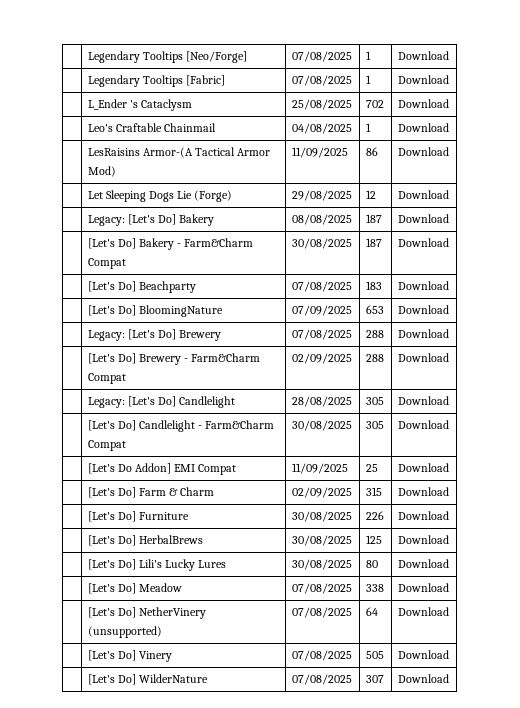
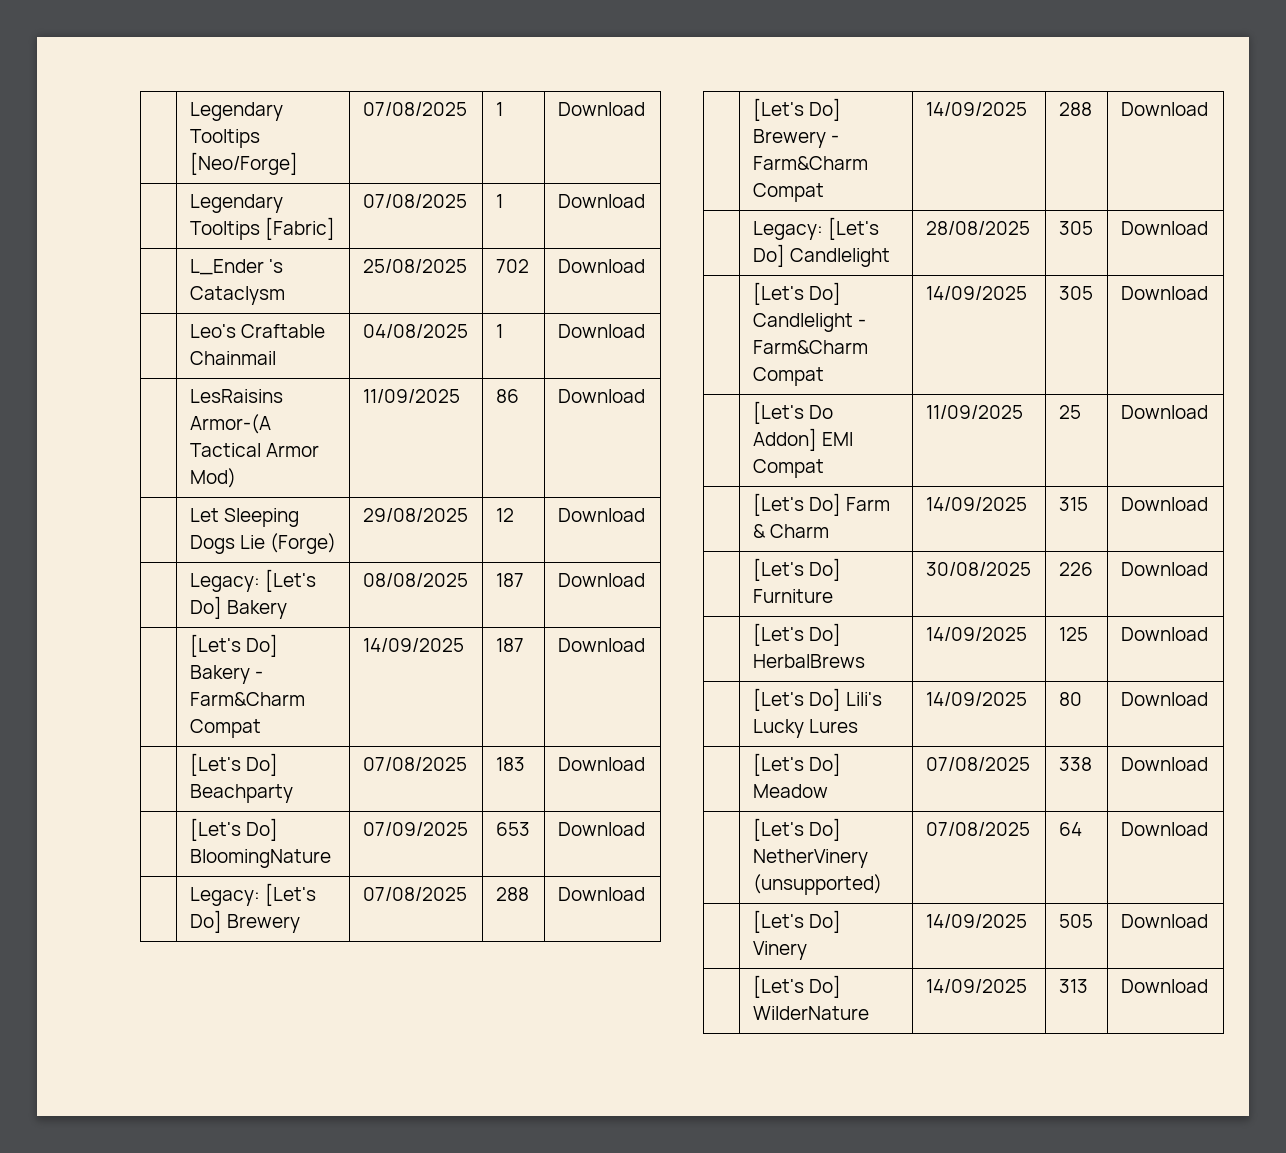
[291,238,352,249] 30/08/2025 -> [362,638,464,652] 14/09/2025
[291,353,352,364] 02/09/2025 -> [925,102,1027,116] 14/09/2025
[291,420,352,431] 30/08/2025 -> [925,286,1027,300] 14/09/2025
[291,487,352,498] 02/09/2025 -> [925,497,1027,511] 14/09/2025
[291,535,352,546] 30/08/2025 -> [925,627,1027,641] 14/09/2025
[291,559,352,570] 30/08/2025 -> [925,692,1027,706] 14/09/2025
[291,650,352,661] 07/08/2025 -> [925,914,1027,928] 14/09/2025
[291,674,352,685] [365,675,384,683] 07/08/2025 | 307 -> [925,979,1027,993] [1058,979,1088,993] 14/09/2025 | 313

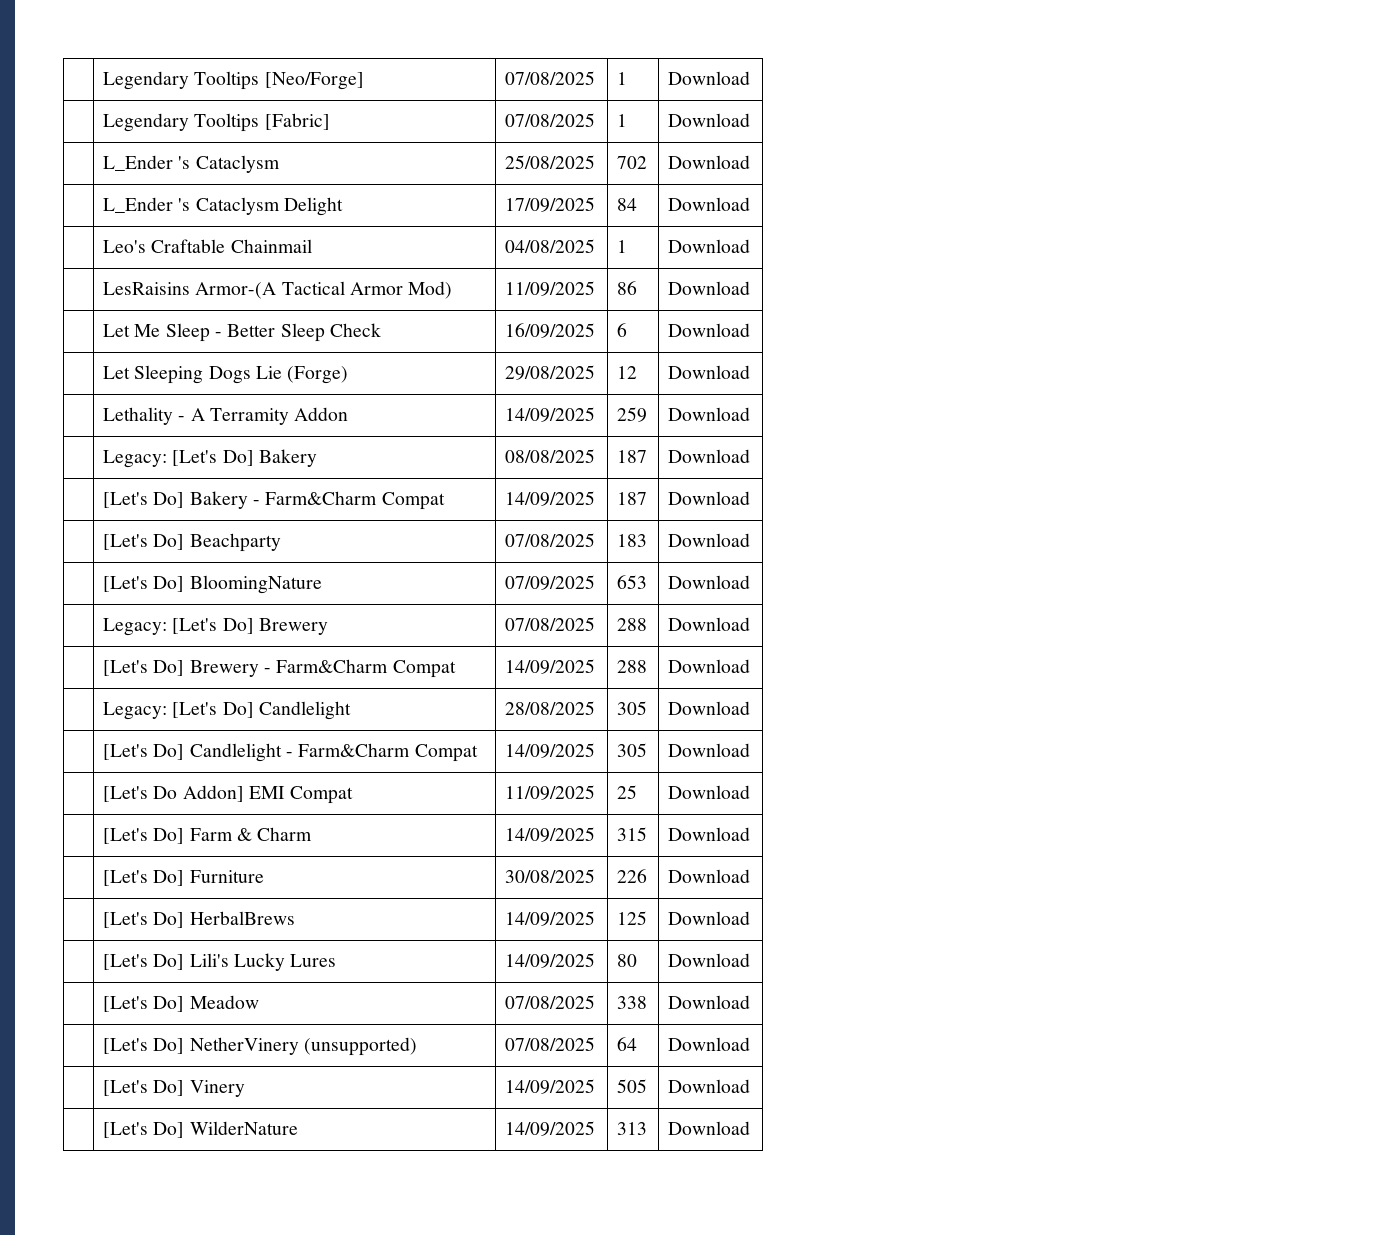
(645, 266) none -> [103,197,344,216] [505,197,596,212] [617,198,638,211] [668,197,751,211] // | L_Ender 's Cataclysm Delight | 17/09/2025 | 84 | Download
(645, 396) none -> [103,323,381,342] [505,323,596,338] [617,323,628,337] [668,323,751,337] // | Let Me Sleep - Better Sleep Check | 16/09/2025 | 6 | Download
(645, 515) none -> [103,407,349,425] [505,407,596,422] [617,407,648,422] [668,407,751,421] // | Lethality - A Terramity Addon | 14/09/2025 | 259 | Download

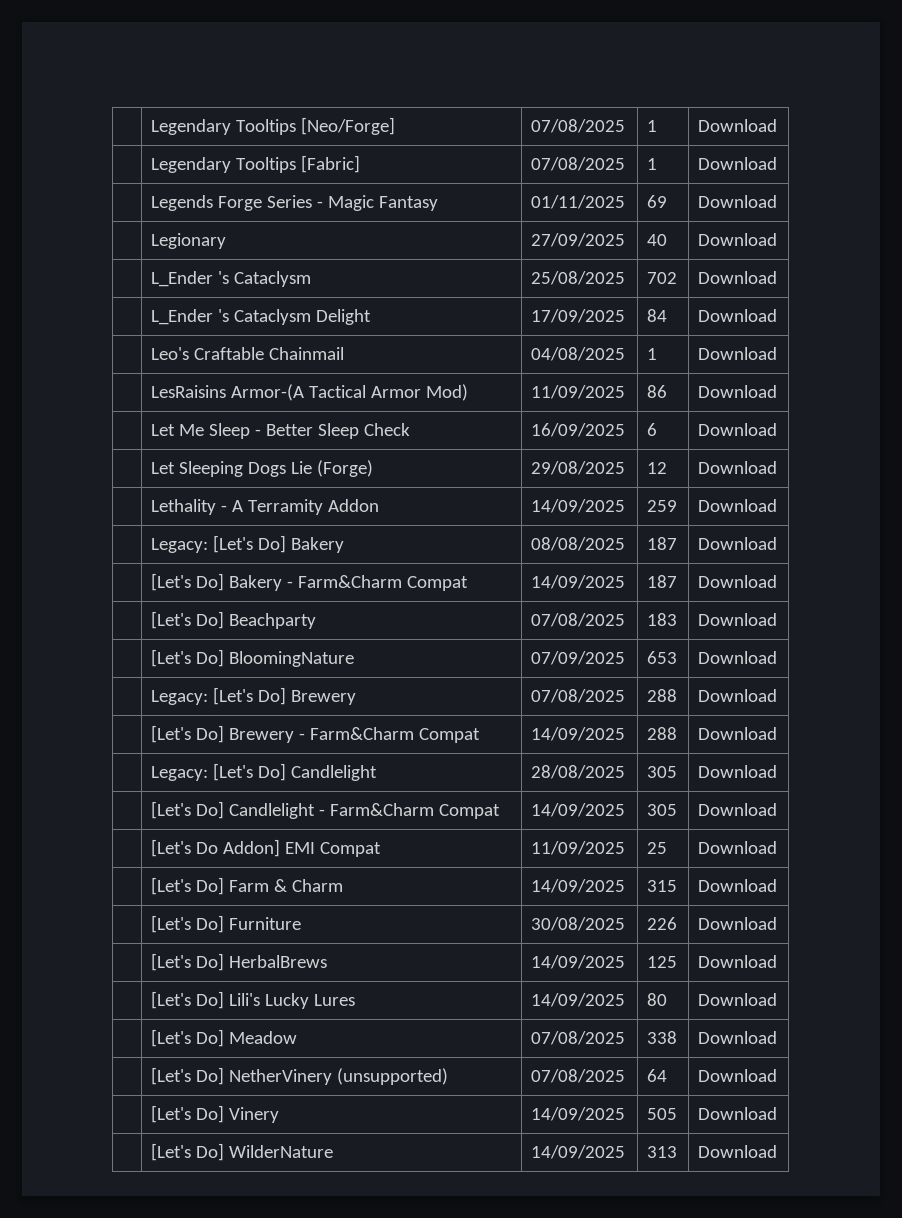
(751, 120) none -> [150,195,438,211] [530,195,625,209] [646,195,667,208] [697,195,777,208] [150,233,226,249] [530,233,625,247] [646,234,667,246] [697,233,777,246] // | Legends Forge Series - Magic Fantasy | 01/11/2025 | 69 | Download // | Legionary | 27/09/2025 | 40 | Download

